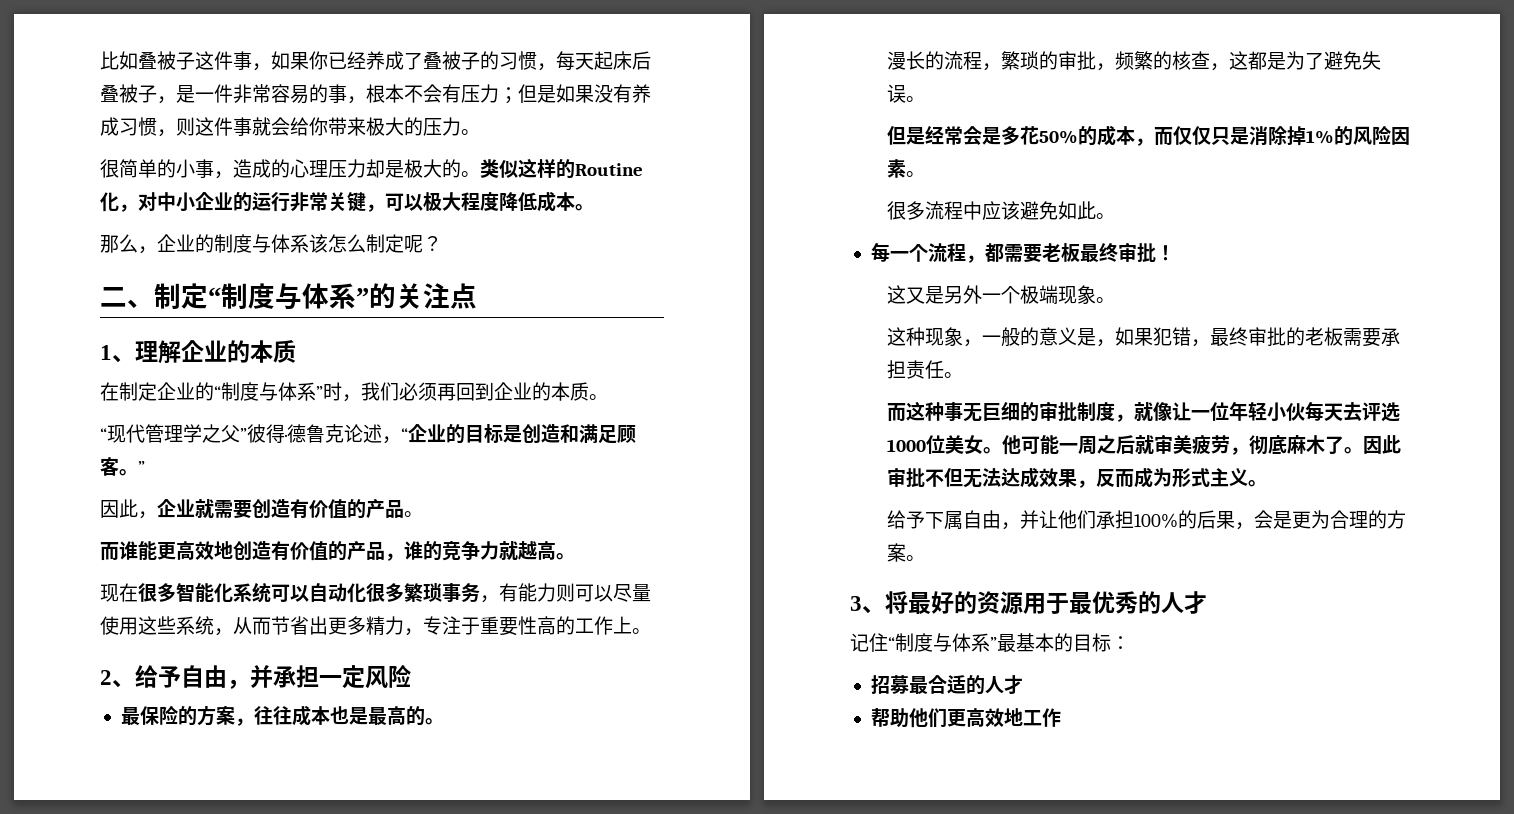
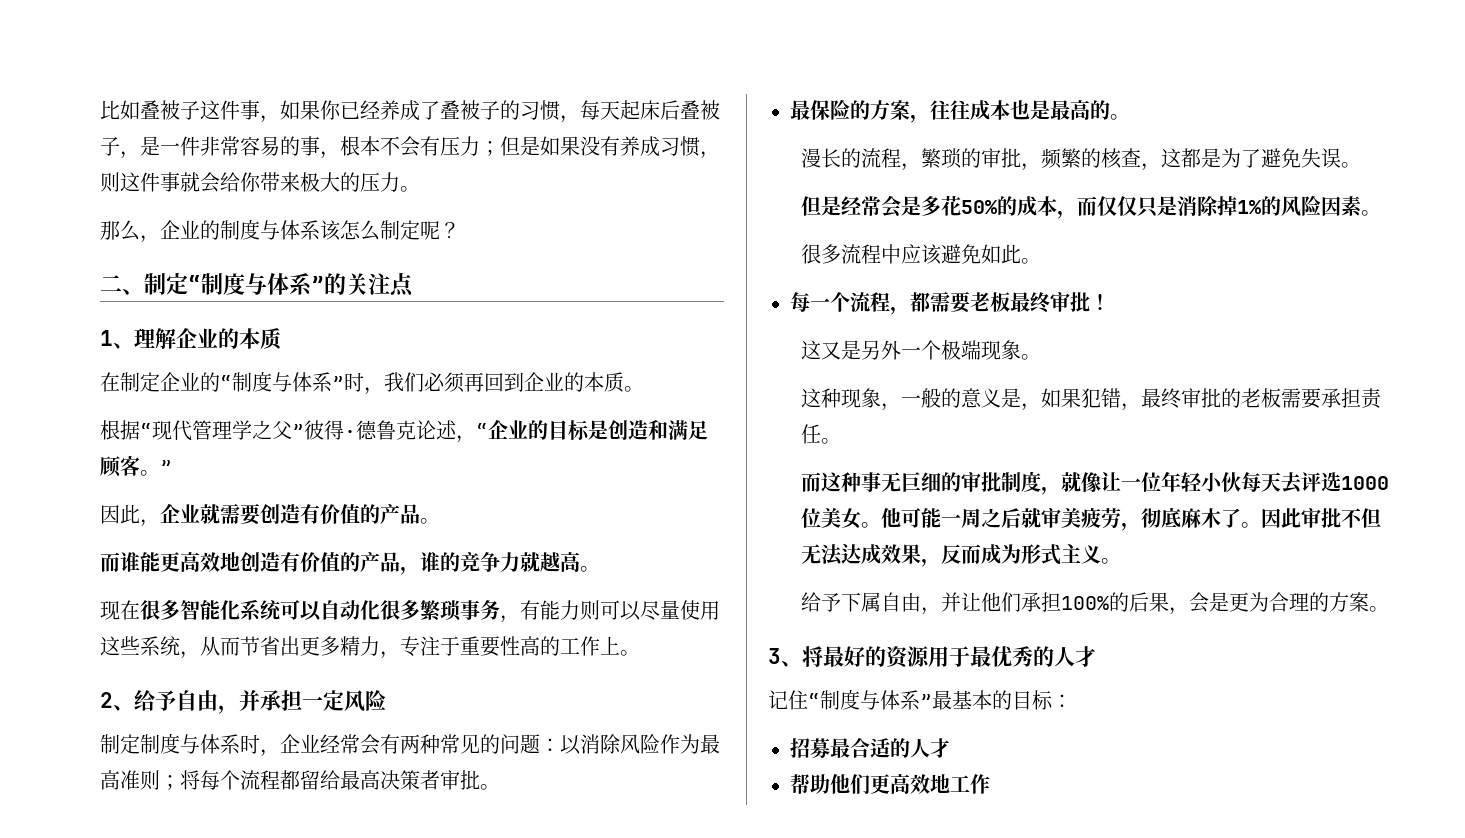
[100,158,643,179] [100,191,594,212] // 很简单的小事，造成的心理压力却是极大的。类似这样的Routine化，对中小企业的运行非常关键，可以极大程度降低成本。 -> (420, 189) none
(608, 397) none -> [100,420,140,440] 根据
(411, 676) none -> [100,733,720,757] [100,770,500,790] // 制定制度与体系时，企业经常会有两种常见的问题：以消除风险作为最高准则；将每个流程都留给最高决策者审批。

